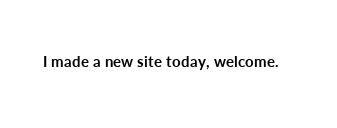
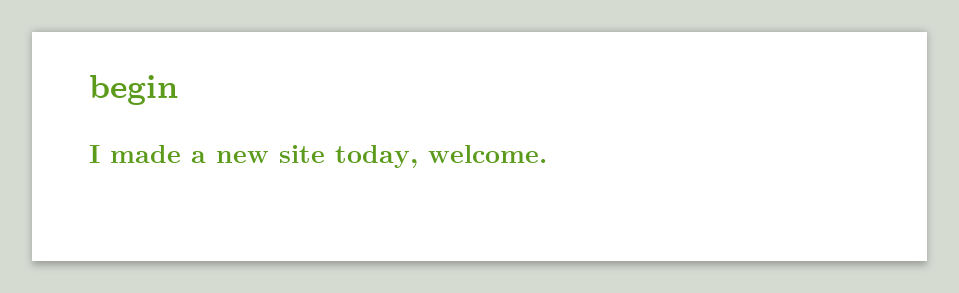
(43, 61) none -> [89,75,178,105] begin //

